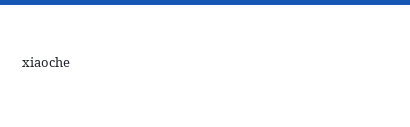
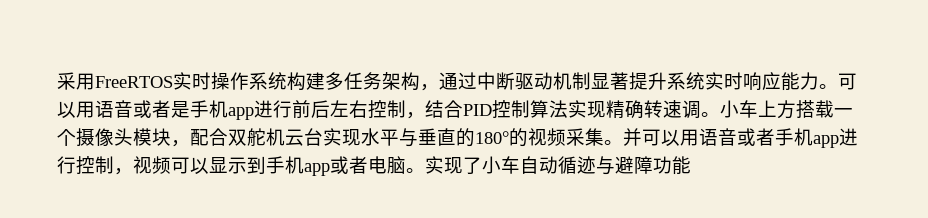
[22,57,70,67] xiaoche -> [57,72,857,91] [57,100,853,120] [57,128,858,148] [57,156,691,176] 采用FreeRTOS实时操作系统构建多任务架构，通过中断驱动机制显著提升系统实时响应能力。可以用语音或者是手机app进行前后左右控制，结合PID控制算法实现精确转速调。小车上方搭载一个摄像头模块，配合双舵机云台实现水平与垂直的180°的视频采集。并可以用语音或者手机app进行控制，视频可以显示到手机app或者电脑。实现了小车自动循迹与避障功能

